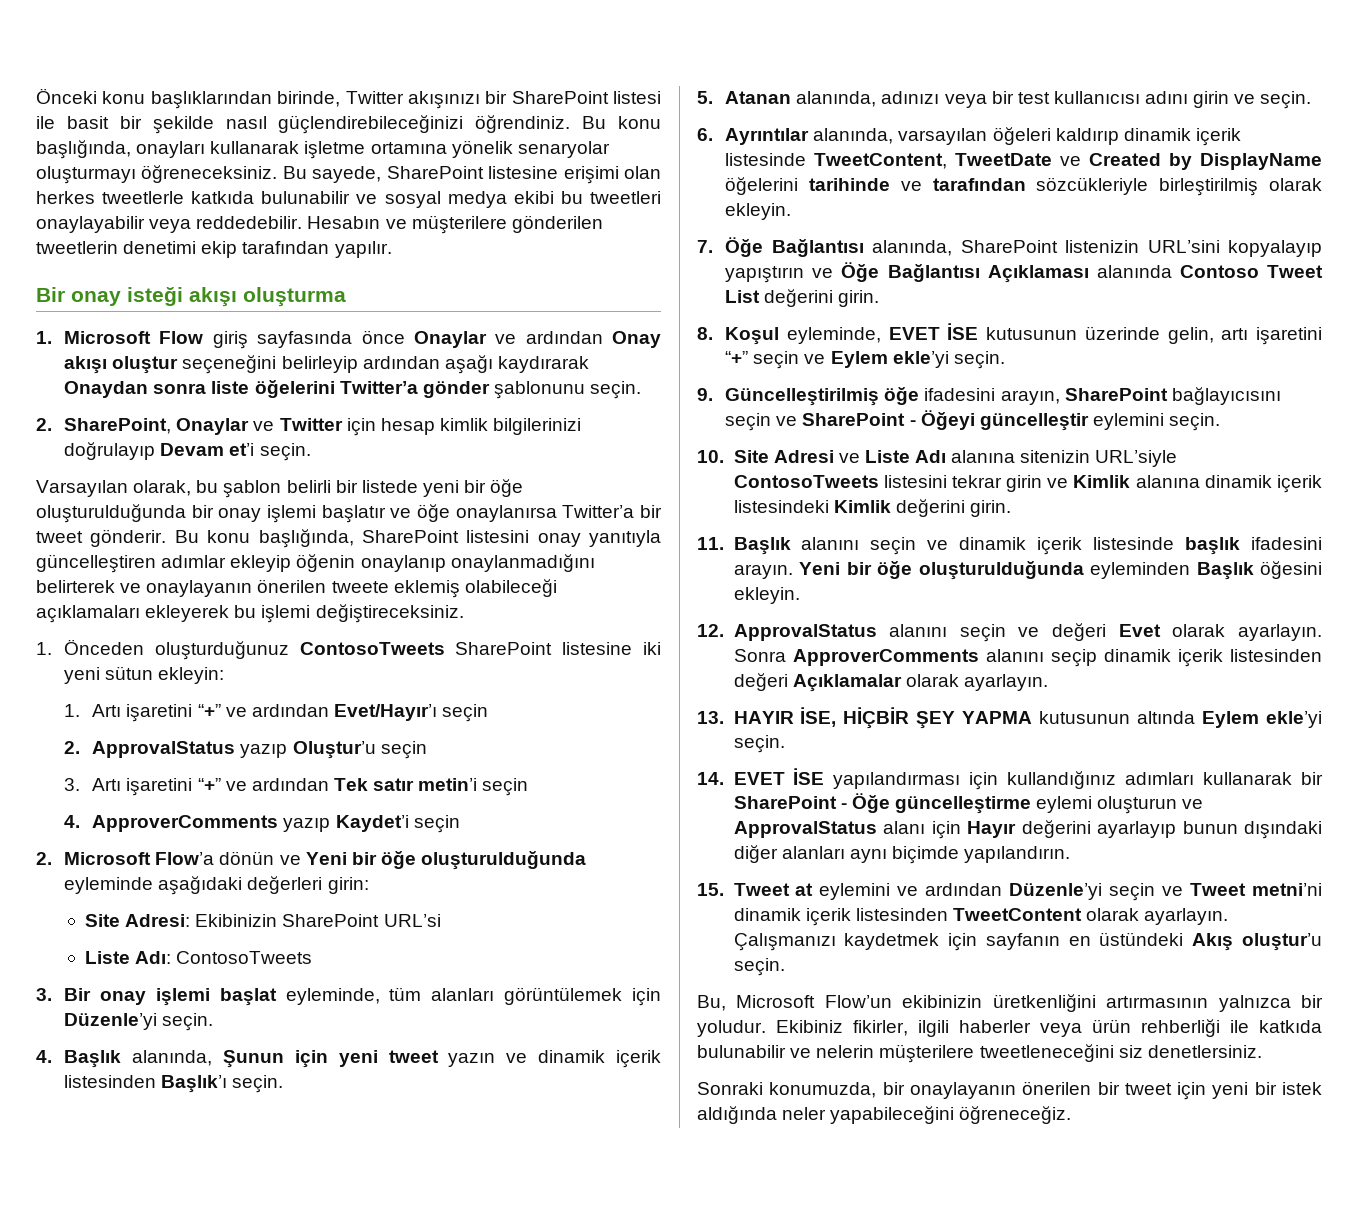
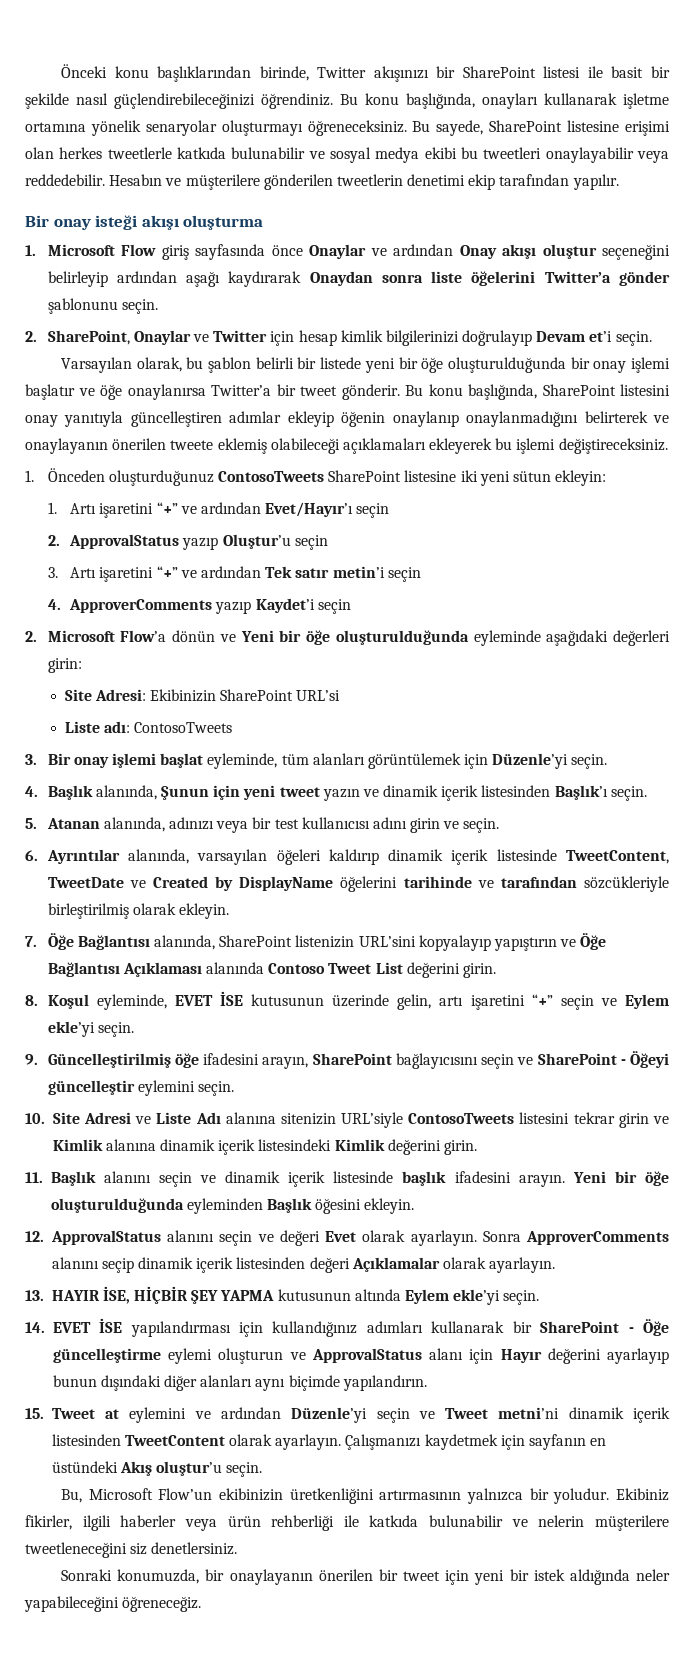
[135,951,172,964] Adı: -> [103,721,130,733] adı:

